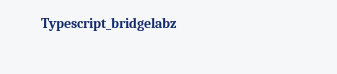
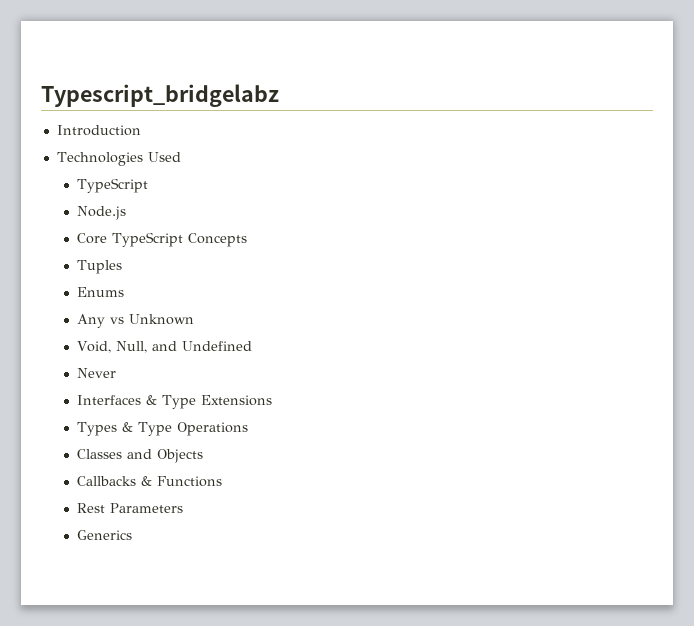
(177, 24) none -> [56,125,141,136] [56,152,181,166] [76,178,148,193] [76,206,126,220] [76,232,247,247] [76,260,122,274] [76,287,124,297] [76,314,194,328] [76,341,252,353] [76,368,116,378] [76,395,272,409] [76,422,248,436] [76,449,203,463] [76,476,222,487] [76,503,183,513] [76,530,132,540] // Introduction // Technologies Used // TypeScript // Node.js // Core TypeScript Concepts // Tuples // Enums // Any vs Unknown // Void, Null, and Undefined // Never // Interfaces & Type Extensions // Types & Type Operations // Classes and Objects // Callbacks & Functions // Rest Parameters // Generics

